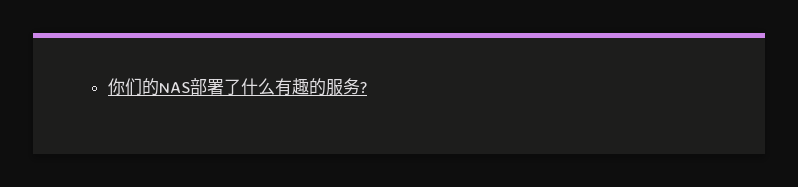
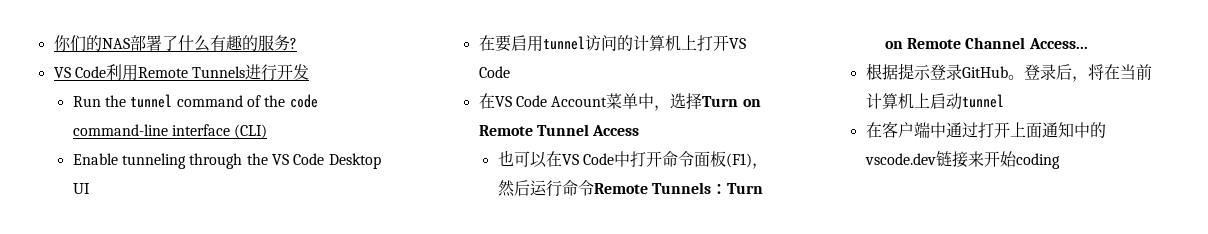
(367, 87) none -> [53,64,310,81] [72,94,318,108] [72,124,268,139] [72,153,381,169] [72,183,90,194] [478,35,746,52] [478,66,510,78] [478,93,761,111] [478,124,640,136] [497,150,769,169] [497,180,764,197] [884,37,1088,49] [865,63,1152,82] [865,93,1004,110] [865,121,1106,138] [864,151,1060,169] // VS Code利用Remote Tunnels进行开发 // Run the tunnel command of the code command-line interface (CLI) // Enable tunneling through the VS Code Desktop UI // 在要启用tunnel访问的计算机上打开VS Code // 在VS Code Account菜单中，选择Turn on Remote Tunnel Access // 也可以在VS Code中打开命令面板(F1)，然后运行命令Remote Tunnels：Turn on Remote Channel Access... // 根据提示登录GitHub。登录后，将在当前计算机上启动tunnel // 在客户端中通过打开上面通知中的vscode.dev链接来开始coding

